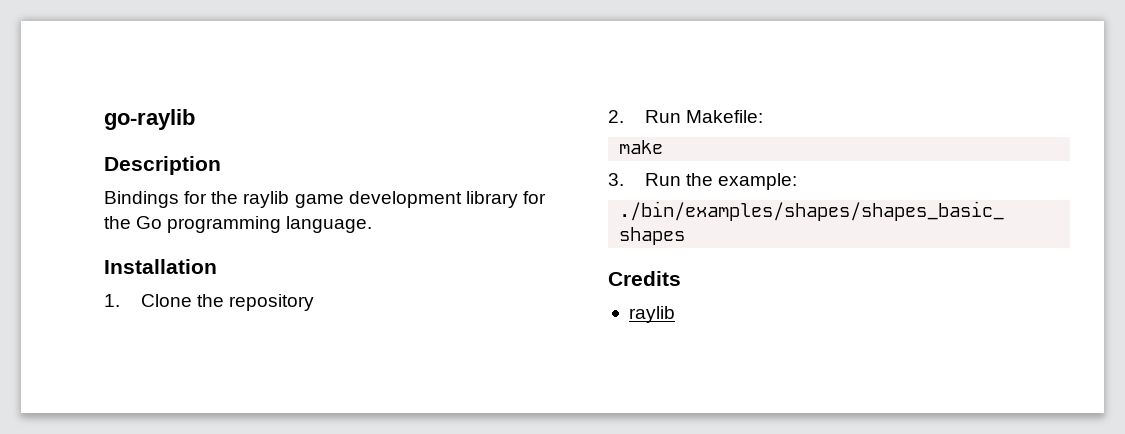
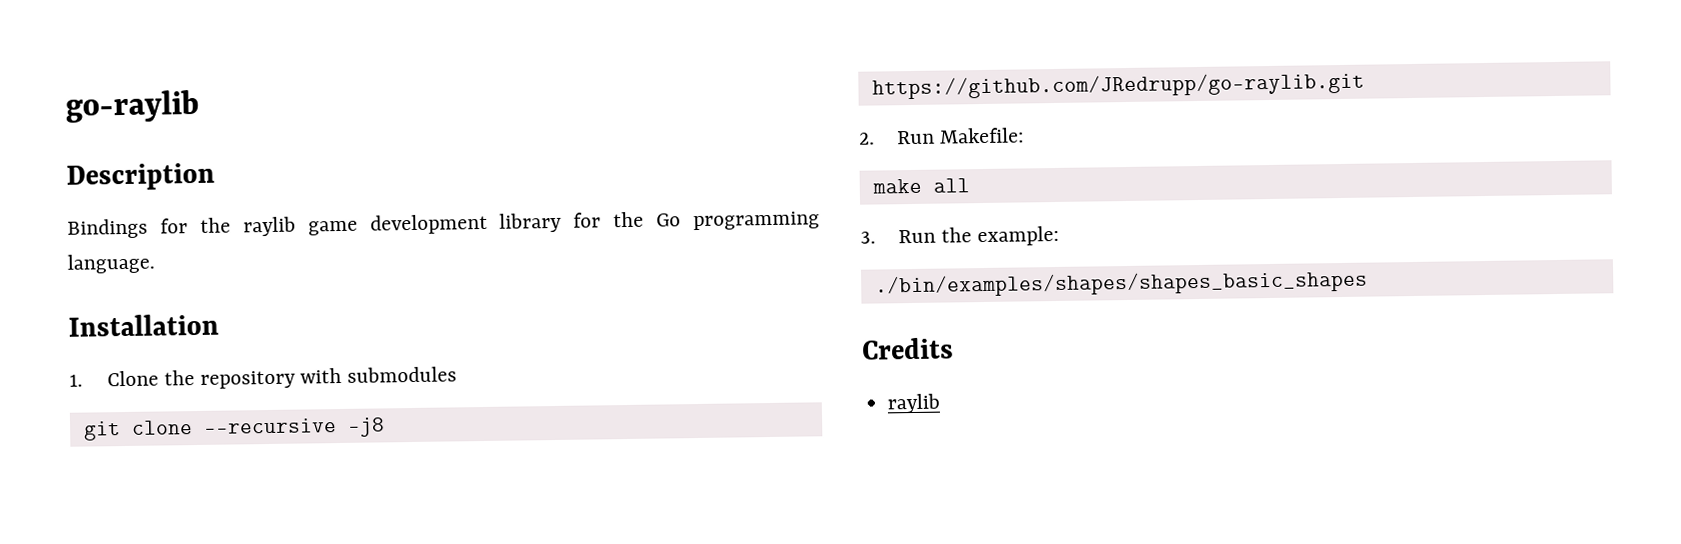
(315, 302) none -> [300,366,458,384] [83,417,385,441] [871,71,1365,100] with submodules // git clone --recursive -j8 https://github.com/JRedrupp/go-raylib.git
(664, 147) none -> [932,178,970,193] all

